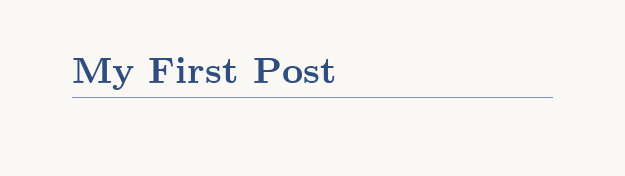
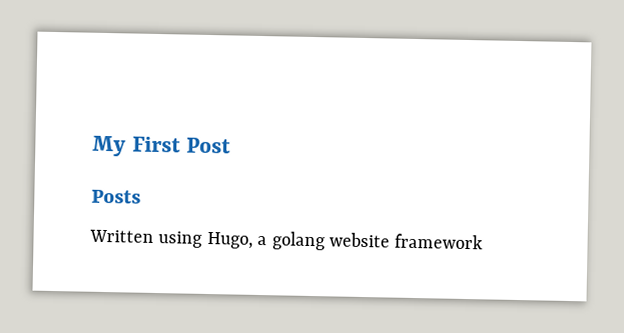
(337, 70) none -> [91,189,141,204] [89,229,484,251] // Posts // Written using Hugo, a golang website framework

